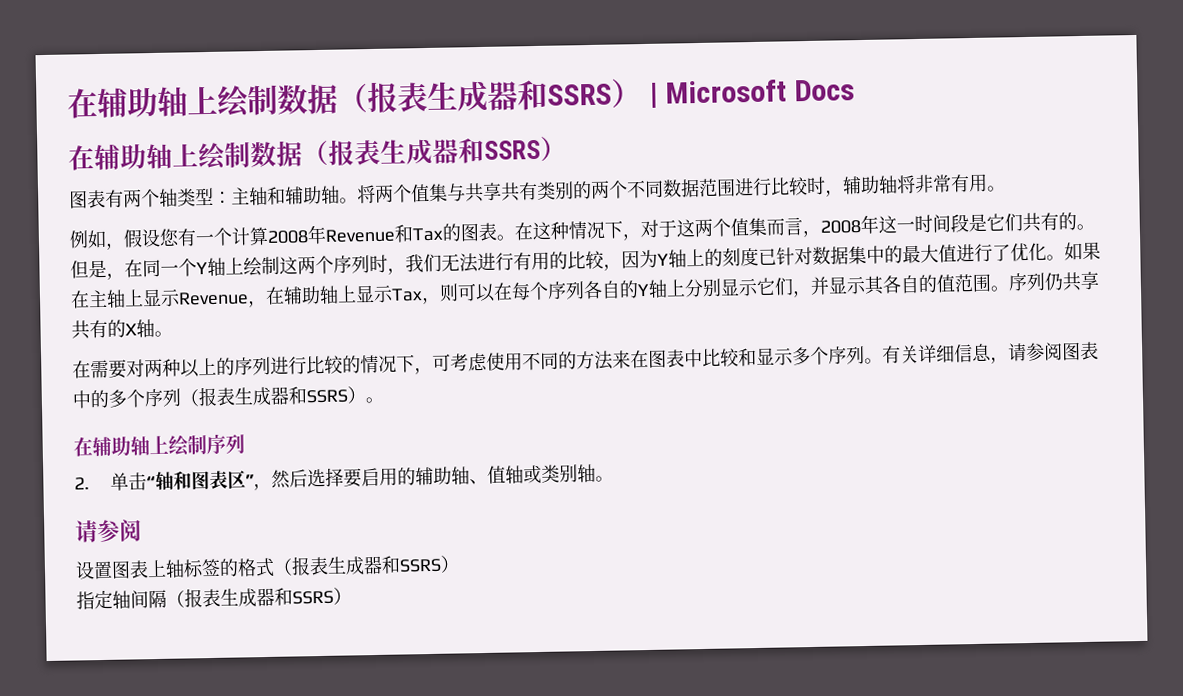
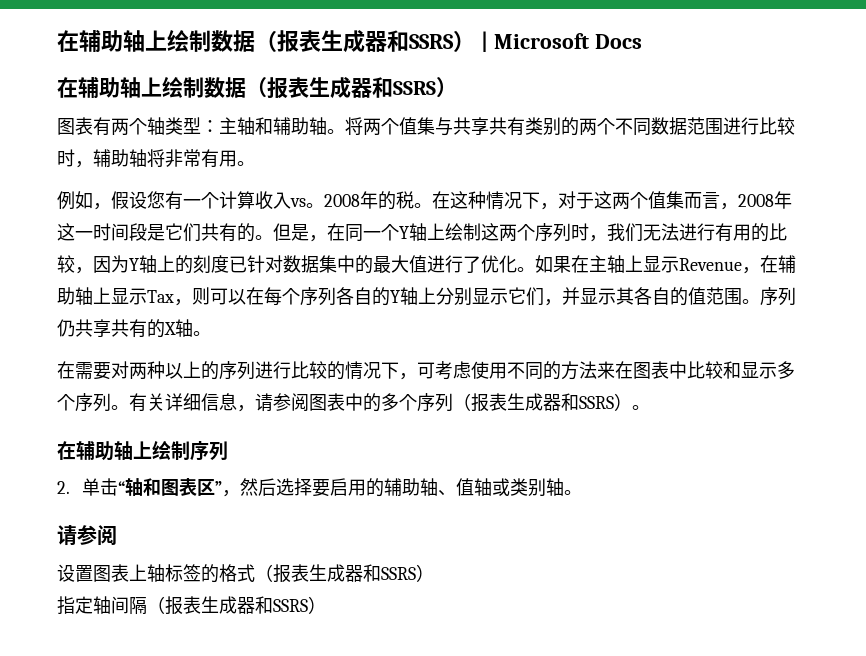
[267,222,498,245] 2008年Revenue和Tax的图表 -> [255,191,414,210] 收入vs。2008年的税

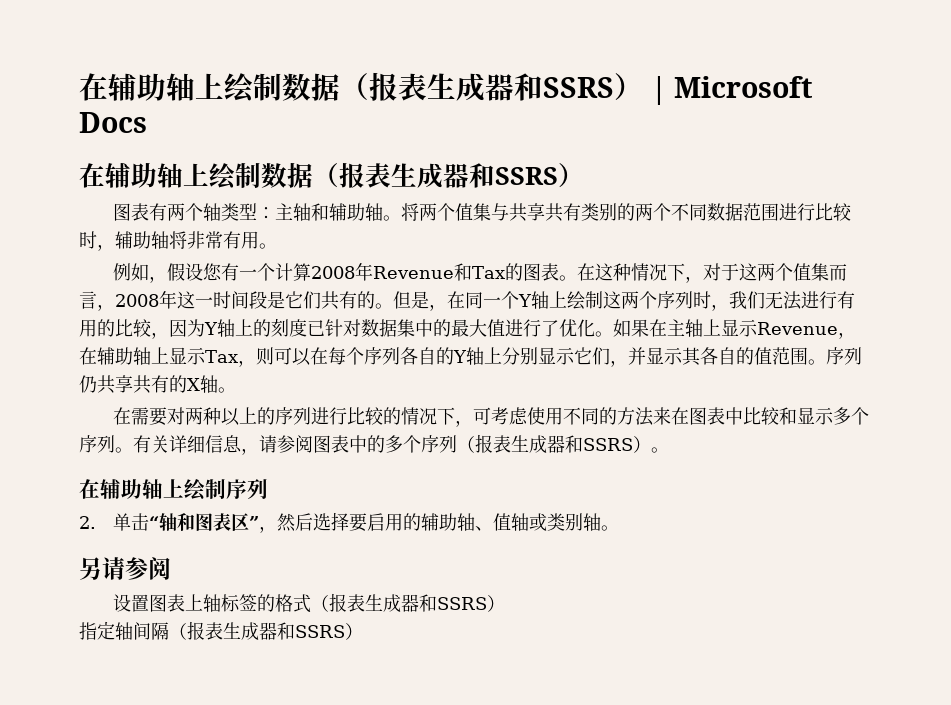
[255,191,414,210] 收入vs。2008年的税 -> [310,262,559,281] 2008年Revenue和Tax的图表
(582, 492) none -> [79,557,102,580] 另

